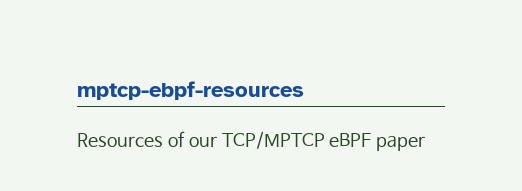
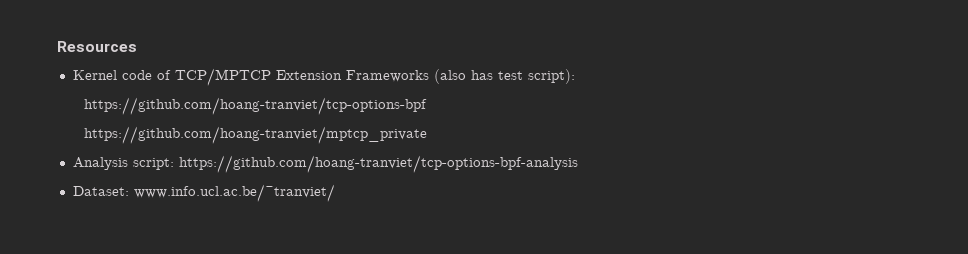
[77,81,304,100] [77,131,426,151] mptcp-ebpf-resources // Resources of our TCP/MPTCP eBPF paper -> [57,41,137,52] [72,68,575,86] [84,97,428,115] [84,126,428,144] [72,155,578,173] [72,184,335,202] Resources // Kernel code of TCP/MPTCP Extension Frameworks (also has test script): // https://github.com/hoang-tranviet/tcp-options-bpf // https://github.com/hoang-tranviet/mptcp_private // Analysis script: https://github.com/hoang-tranviet/tcp-options-bpf-analysis // Dataset: www.info.ucl.ac.be/~tranviet/

